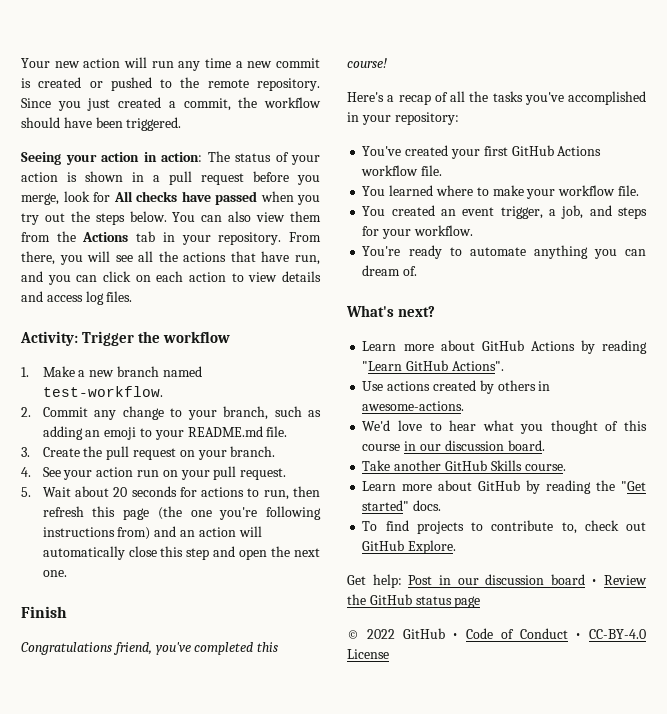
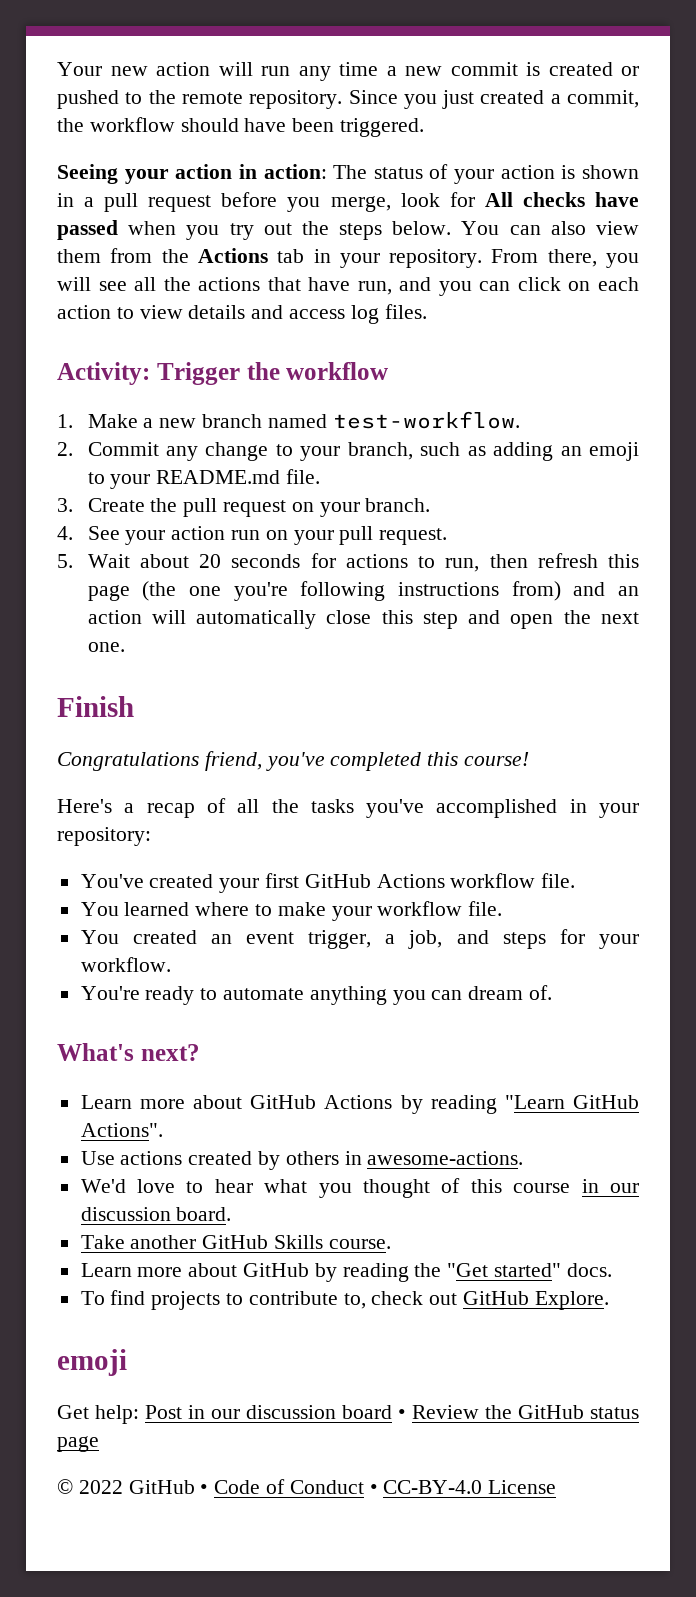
(457, 547) none -> [57,1349,127,1376] // emoji

